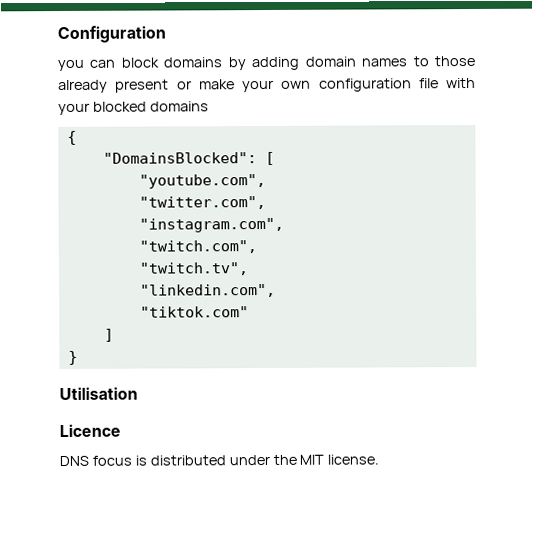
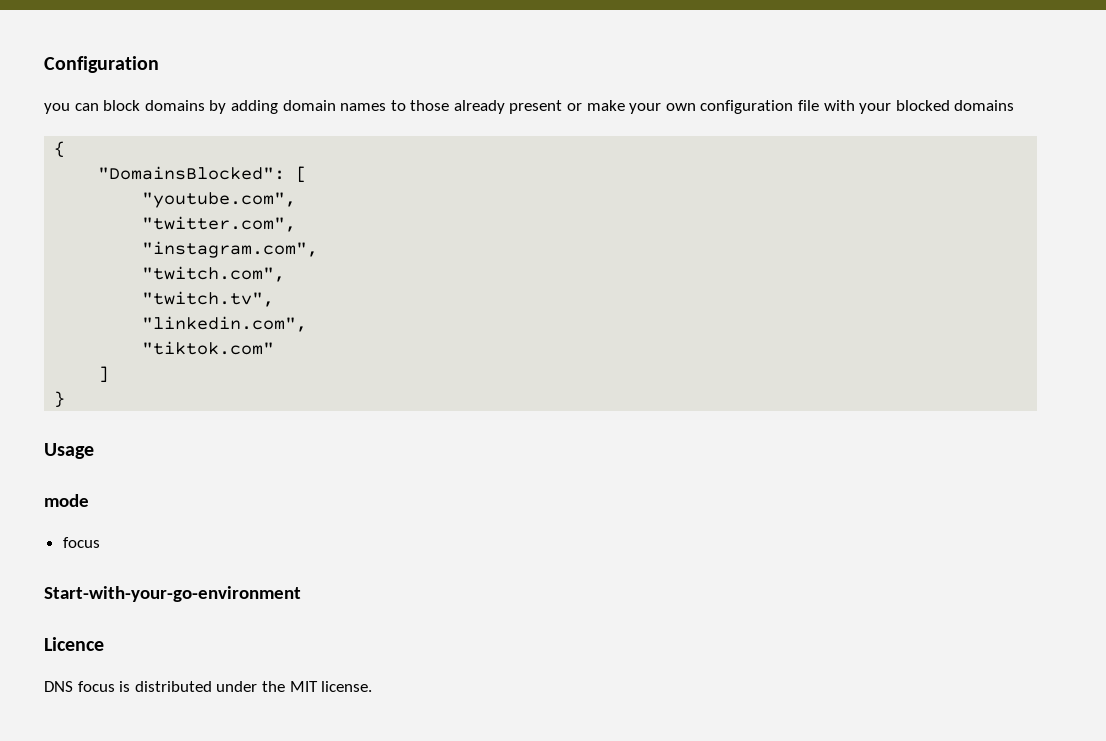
[59,386,138,401] Utilisation -> [44,443,94,459] [44,494,89,507] [62,537,100,548] [44,586,301,602] Usage // mode // focus // Start-with-your-go-environment

